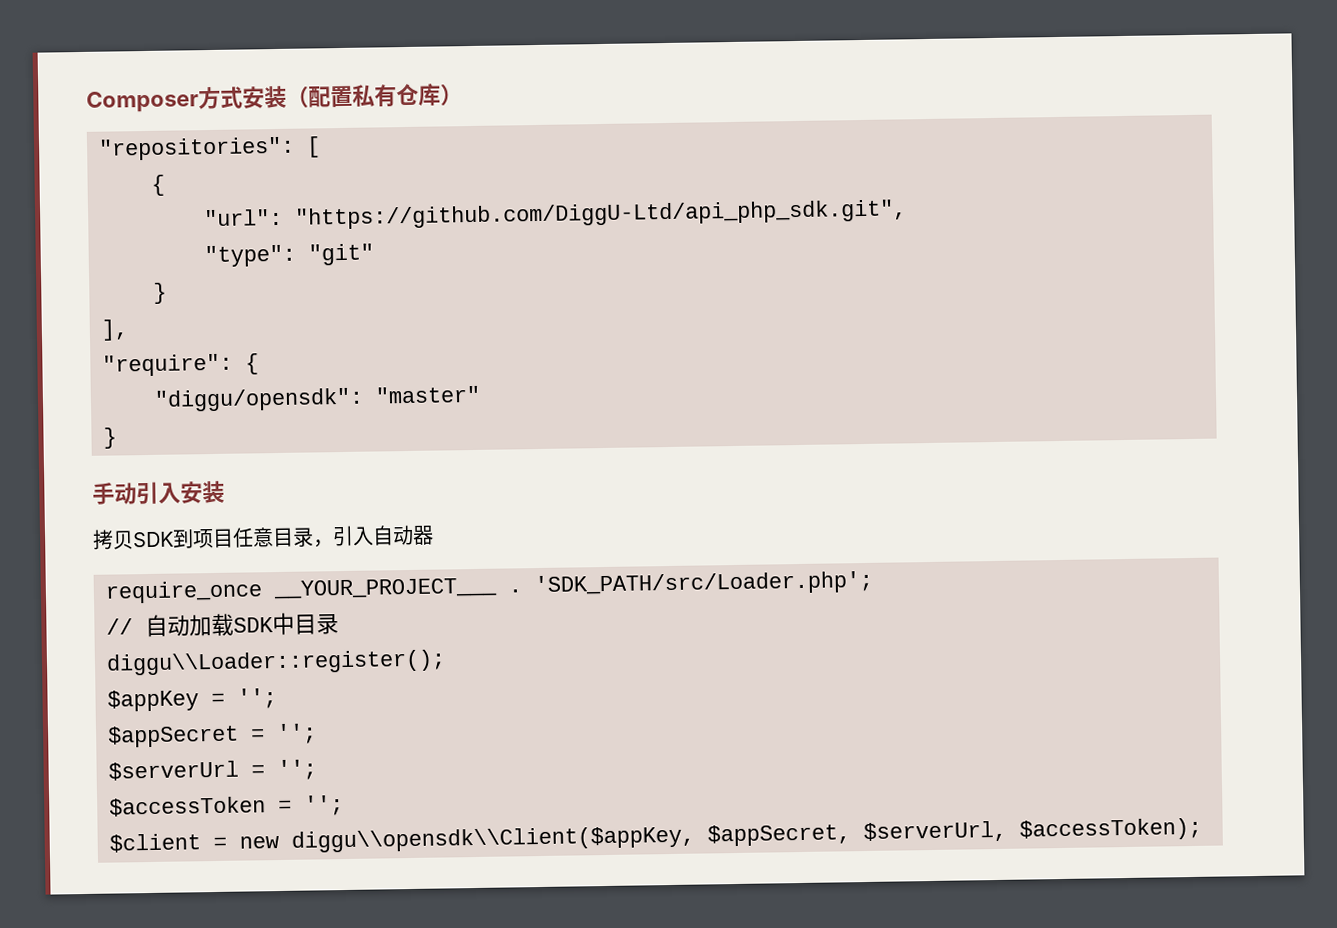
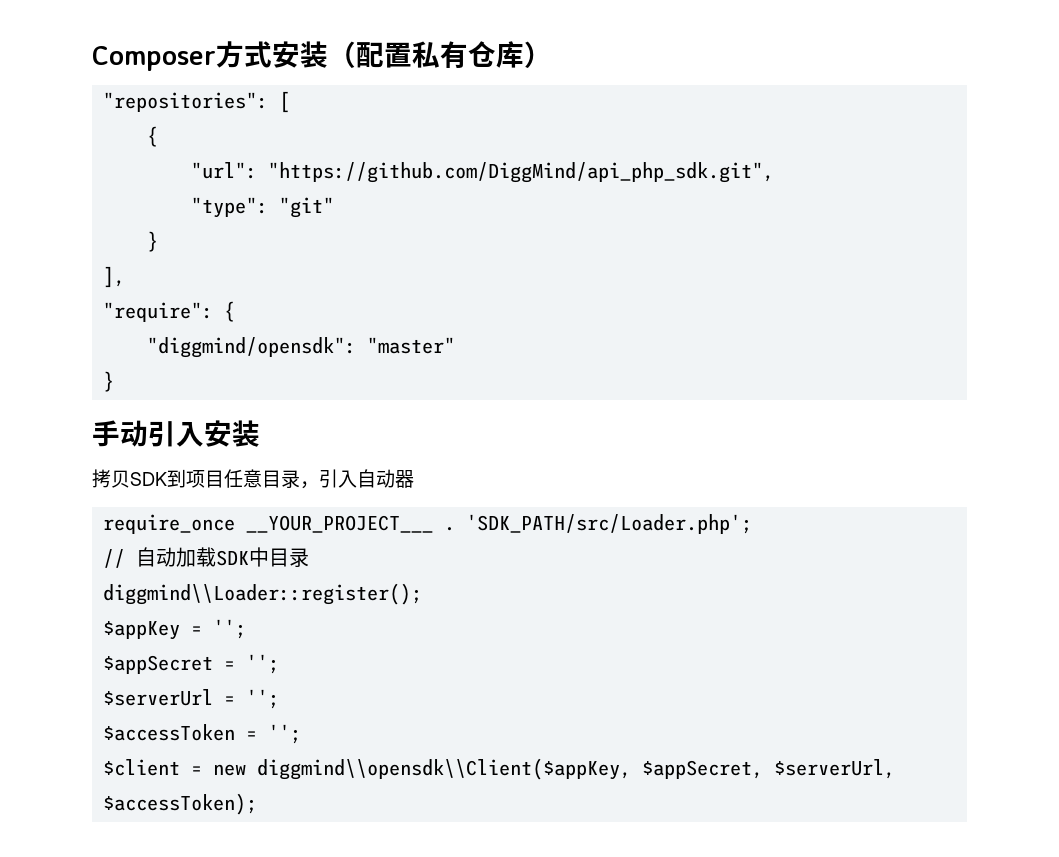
[295,199,907,230] "https://github.com/DiggU-Ltd/api_php_sdk.git", -> [268,162,775,183] "https://github.com/DiggMind/api_php_sdk.git",
[154,387,364,412] "diggu/opensdk": -> [147,337,357,358] "diggmind/opensdk":
[106,649,446,676] diggu\\Loader::register(); -> [103,583,423,605] diggmind\\Loader::register();
[291,825,695,853] diggu\\opensdk\\Client($appKey, -> [257,758,632,780] diggmind\\opensdk\\Client($appKey,

